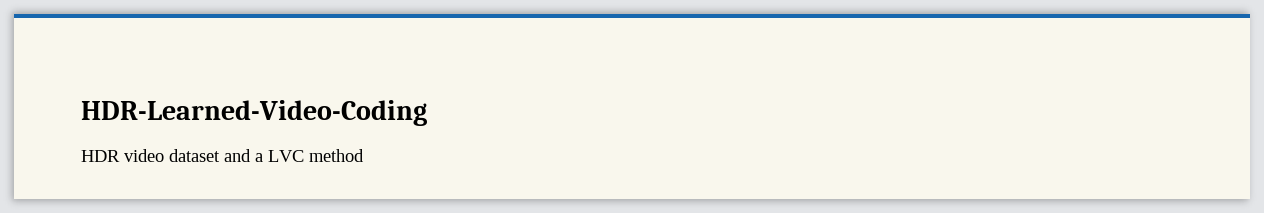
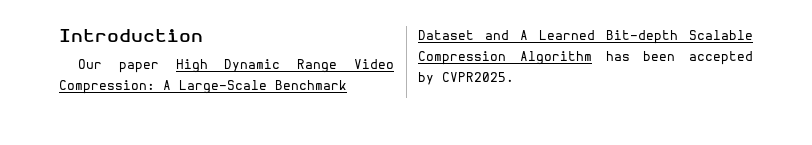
[81,100,427,126] [81,149,364,162] HDR-Learned-Video-Coding // HDR video dataset and a LVC method -> [59,29,203,42] [77,59,394,73] [59,80,347,94] [418,30,753,44] [418,51,753,65] [418,72,514,85] Introduction // Our paper High Dynamic Range Video Compression: A Large-Scale Benchmark Dataset and A Learned Bit-depth Scalable Compression Algorithm has been accepted by CVPR2025.

